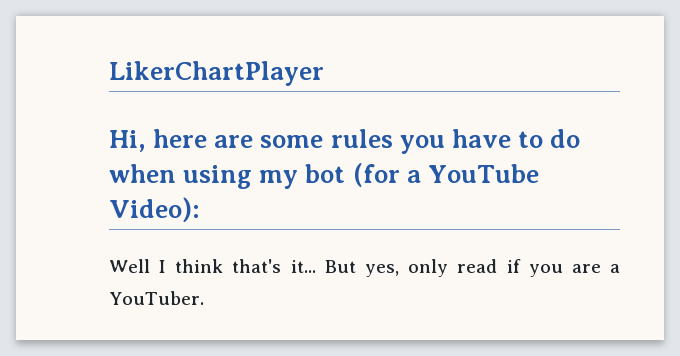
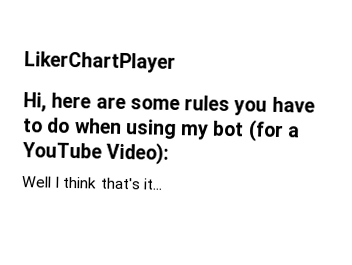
[324,259,620,277] [109,291,204,305] But yes, only read if you are a YouTuber. -> (163, 184) none

